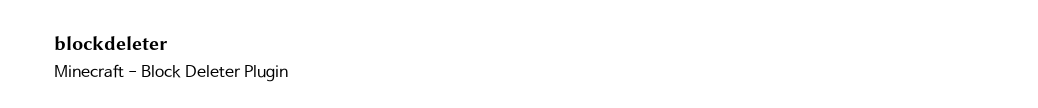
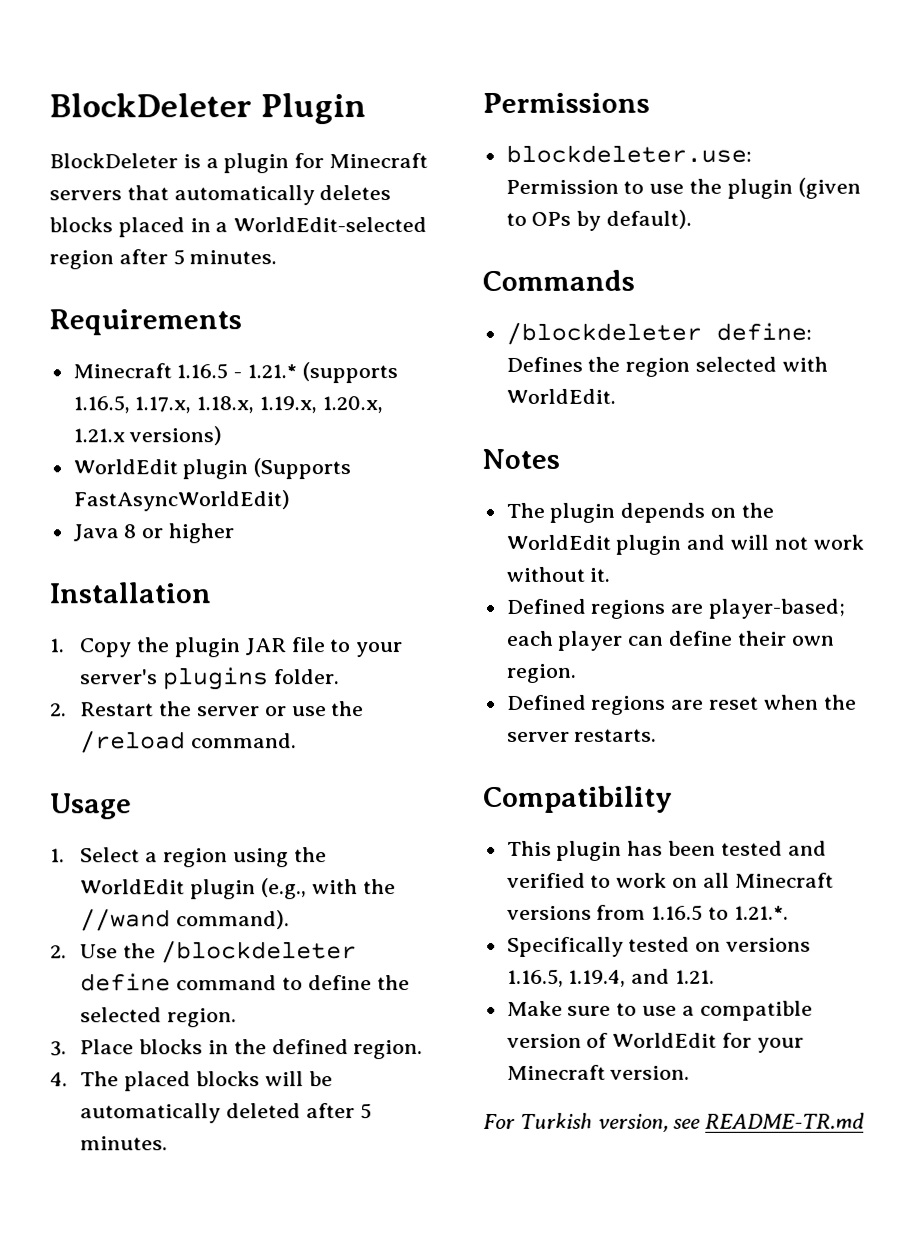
[54,36,168,51] [54,64,288,82] blockdeleter // Minecraft - Block Deleter Plugin -> [49,93,367,125] [49,153,429,174] [49,185,392,206] [49,217,428,238] [49,249,278,270] [49,309,242,336] [72,362,398,384] [72,395,383,414] [72,426,223,446] [72,458,352,480] [72,490,290,512] [72,523,235,544] [49,582,211,604] [50,637,404,658] [80,667,340,691] [50,701,365,717] [80,730,298,754] [50,793,132,820] [50,847,327,868] [80,878,396,900] [80,908,291,932] [50,940,357,964] [80,973,410,992] [80,1007,238,1028] [50,1039,424,1060] [50,1071,333,1092] [80,1103,372,1124] [80,1136,169,1151] [482,92,650,113] [505,144,752,163] [505,177,861,199] [505,209,693,231] [482,269,635,291] [505,321,812,345] [505,356,828,377] [505,388,616,404] [482,448,560,469] [505,502,774,523] [505,534,864,555] [505,566,611,582] [505,598,846,619] [506,630,835,651] [506,663,577,683] [506,694,857,715] [506,728,658,742] [483,785,673,813] [506,840,827,861] [506,872,834,888] [506,904,789,921] [506,936,812,957] [506,968,716,987] [506,1000,813,1021] [506,1032,804,1053] [506,1064,691,1080] [483,1112,866,1132] BlockDeleter Plugin // BlockDeleter is a plugin for Minecraft servers that automatically deletes blocks placed in a WorldEdit-selected region after 5 minutes. // Requirements // Minecraft 1.16.5 - 1.21.* (supports 1.16.5, 1.17.x, 1.18.x, 1.19.x, 1.20.x, 1.21.x versions) // WorldEdit plugin (Supports FastAsyncWorldEdit) // Java 8 or higher // Installation // 1. Copy the plugin JAR file to your server's plugins folder. // 2. Restart the server or use the /reload command. // Usage // 1. Select a region using the WorldEdit plugin (e.g., with the //wand command). // 2. Use the /blockdeleter define command to define the selected region. // 3. Place blocks in the defined region. // 4. The placed blocks will be automatically deleted after 5 minutes. // Permissions // blockdeleter.use: Permission to use the plugin (given to OPs by default). // Commands // /blockdeleter define: Defines the region selected with WorldEdit. // Notes // The plugin depends on the WorldEdit plugin and will not work without it. // Defined regions are player-based; each player can define their own region. // Defined regions are reset when the server restarts. // Compatibility // This plugin has been tested and verified to work on all Minecraft versions from 1.16.5 to 1.21.*. // Specifically tested on versions 1.16.5, 1.19.4, and 1.21. // Make sure to use a compatible version of WorldEdit for your Minecraft version. // For Turkish version, see README-TR.md

